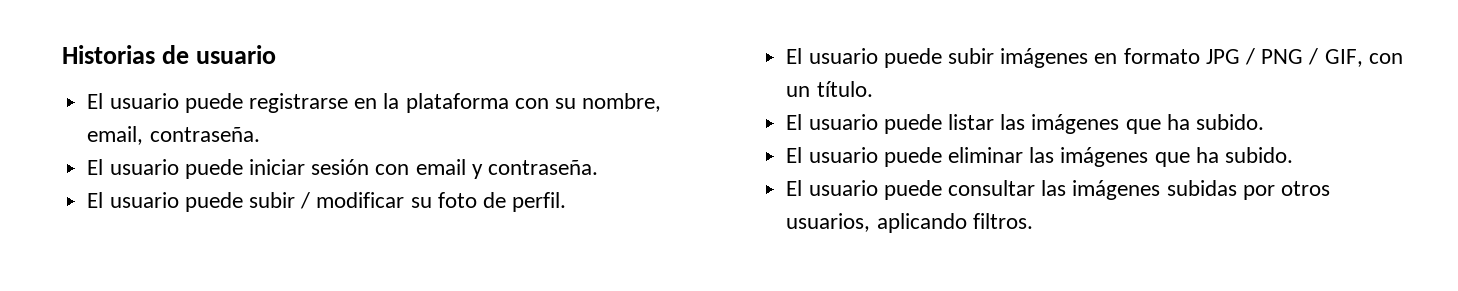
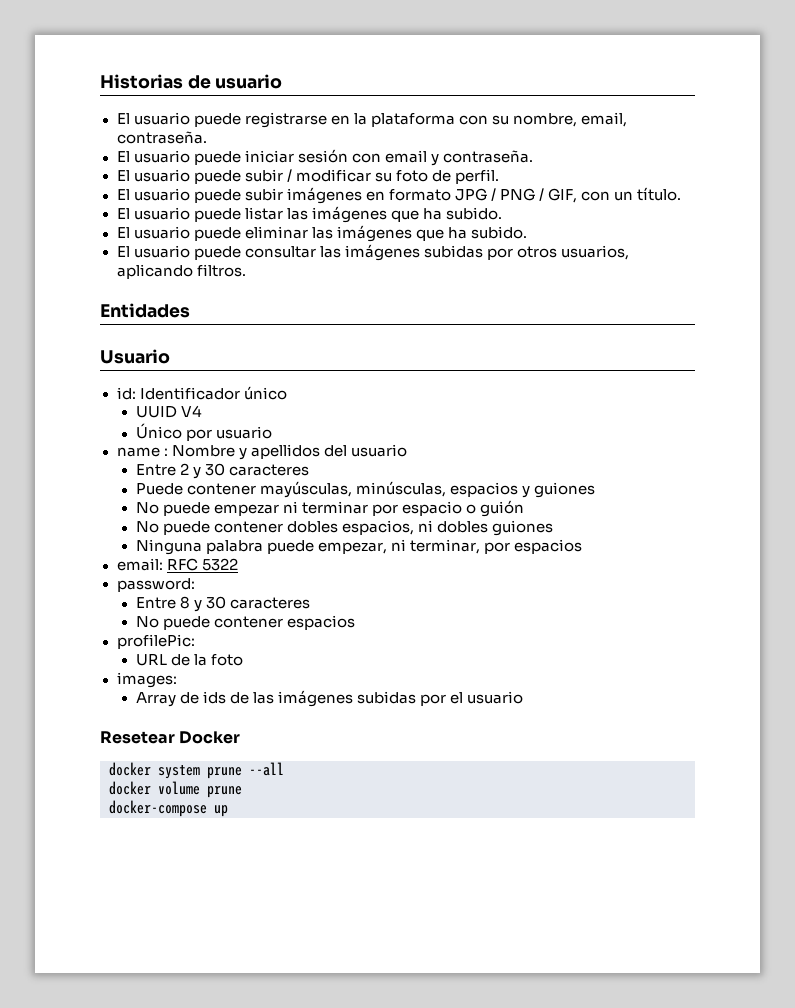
(1033, 221) none -> [100,303,190,318] [100,349,170,364] [116,386,287,400] [135,405,202,418] [135,423,272,441] [116,444,407,460] [135,463,309,479] [135,481,595,498] [135,500,524,517] [135,520,553,536] [135,539,582,555] [116,558,238,571] [116,578,195,592] [135,596,310,612] [135,615,355,630] [116,634,195,649] [135,654,243,666] [116,672,177,688] [135,690,524,707] [100,731,241,744] [109,762,284,779] [109,781,242,798] [109,800,228,817] // Entidades // Usuario // id: Identificador único // UUID V4 // Único por usuario // name : Nombre y apellidos del usuario // Entre 2 y 30 caracteres // Puede contener mayúsculas, minúsculas, espacios y guiones // No puede empezar ni terminar por espacio o guión // No puede contener dobles espacios, ni dobles guiones // Ninguna palabra puede empezar, ni terminar, por espacios // email: RFC 5322 // password: // Entre 8 y 30 caracteres // No puede contener espacios // profilePic: // URL de la foto // images: // Array de ids de las imágenes subidas por el usuario // Resetear Docker // docker system prune --all // docker volume prune // docker-compose up

